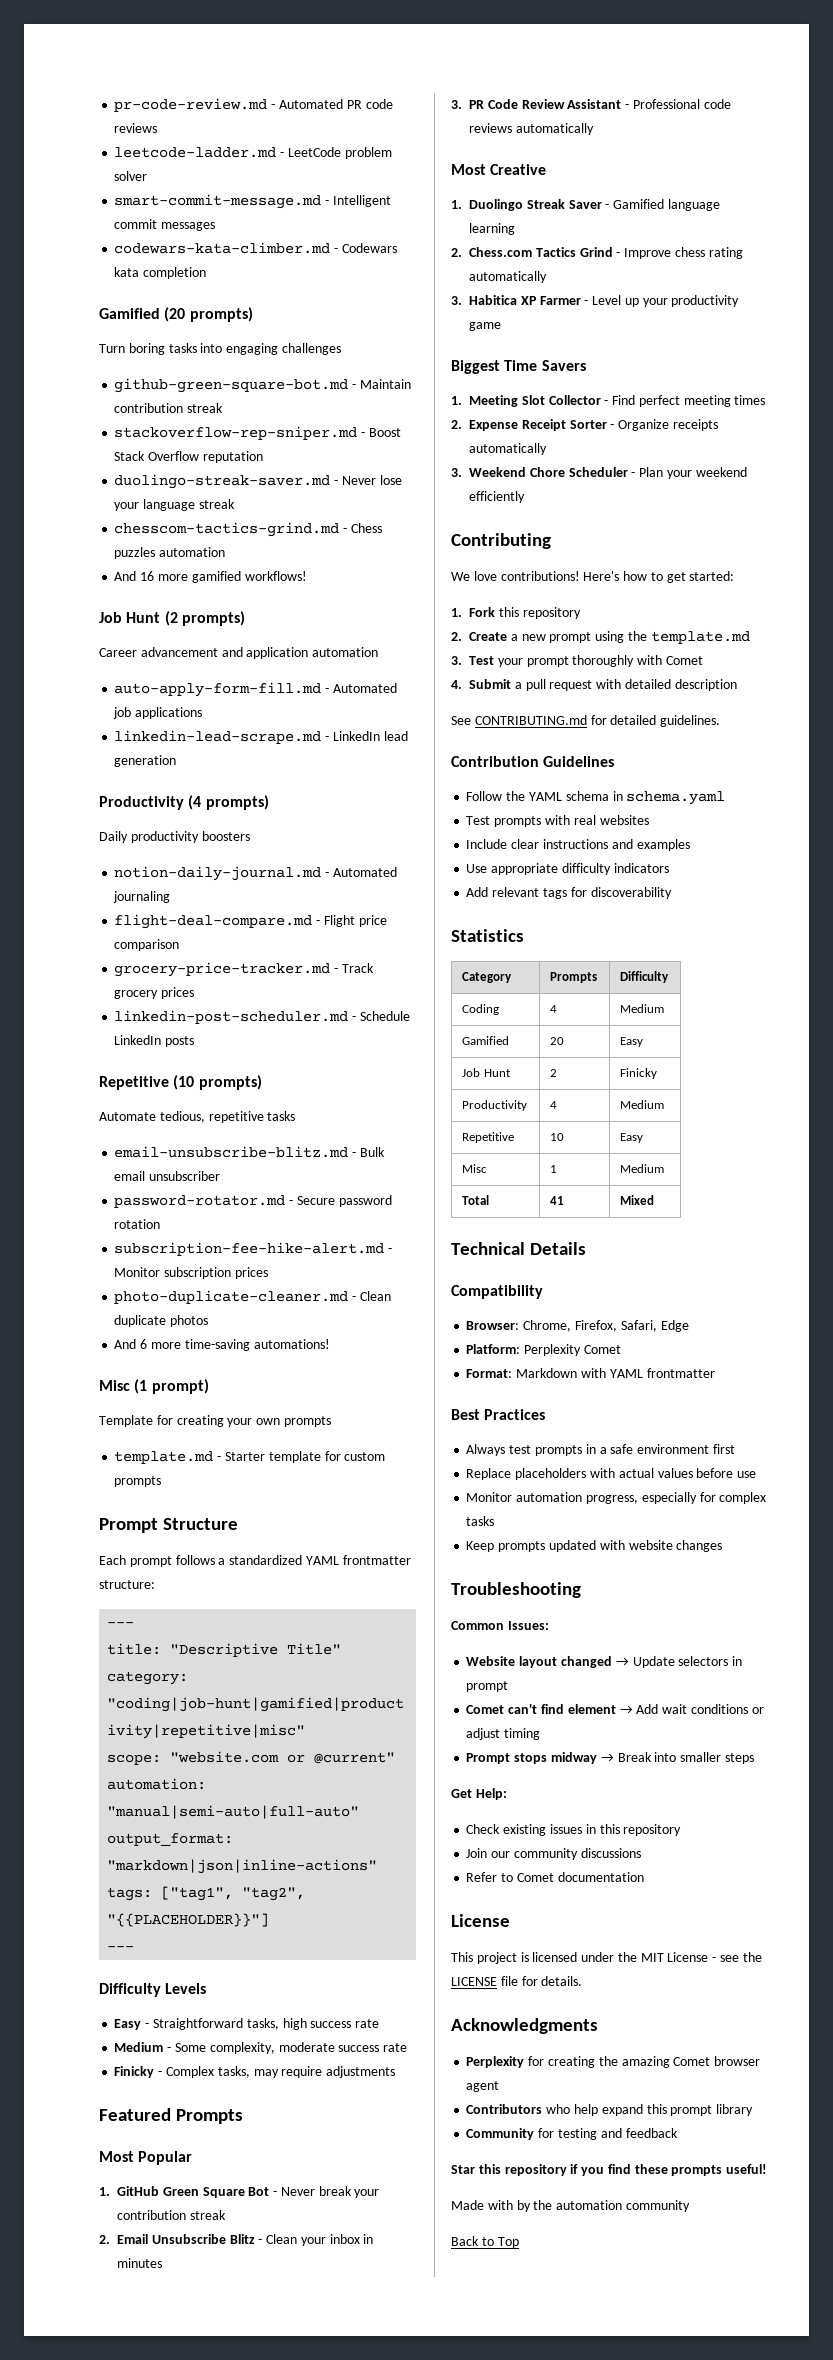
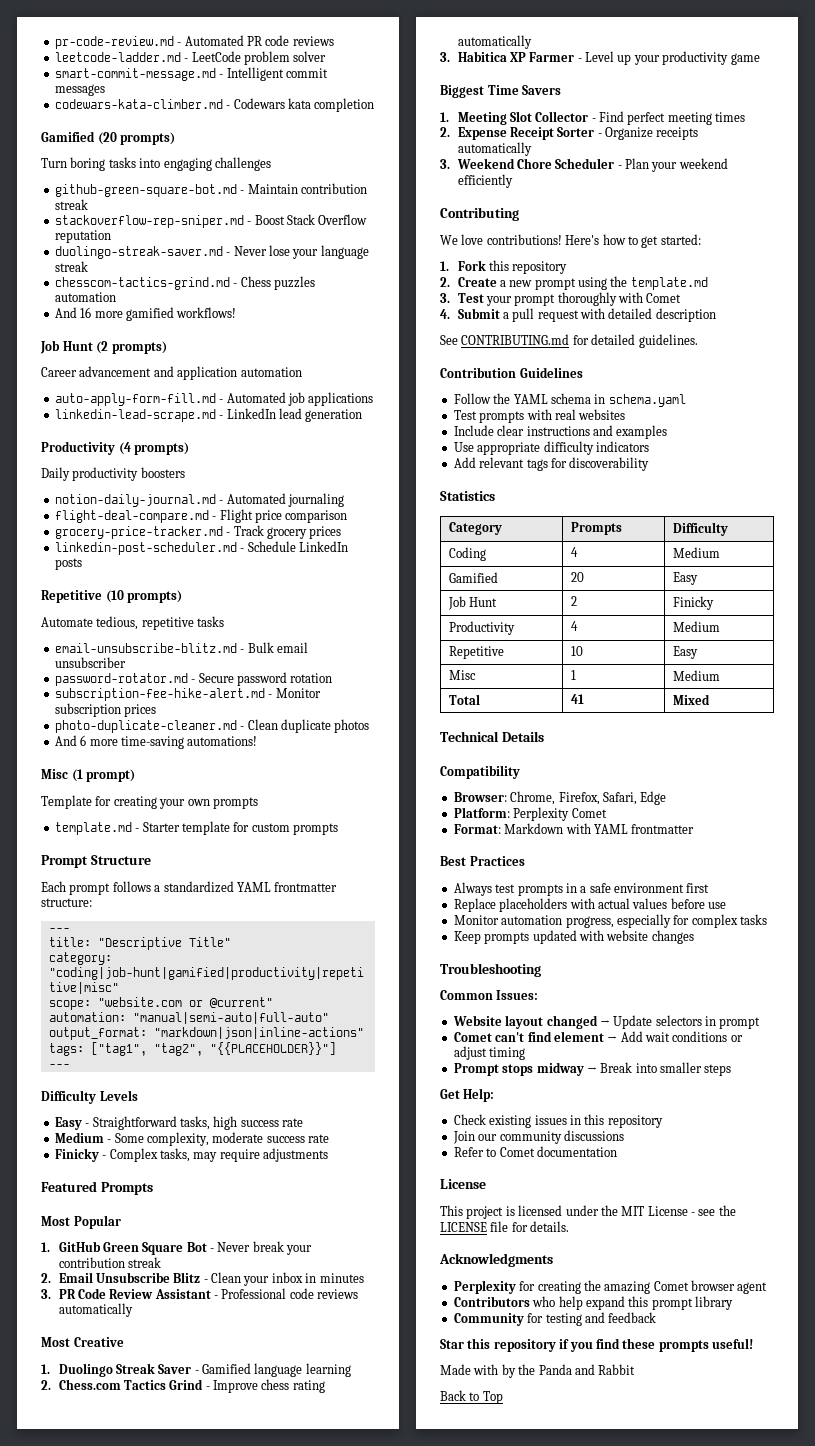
[556,2200,690,2212] automation community -> [538,1364,636,1375] Panda and Rabbit

